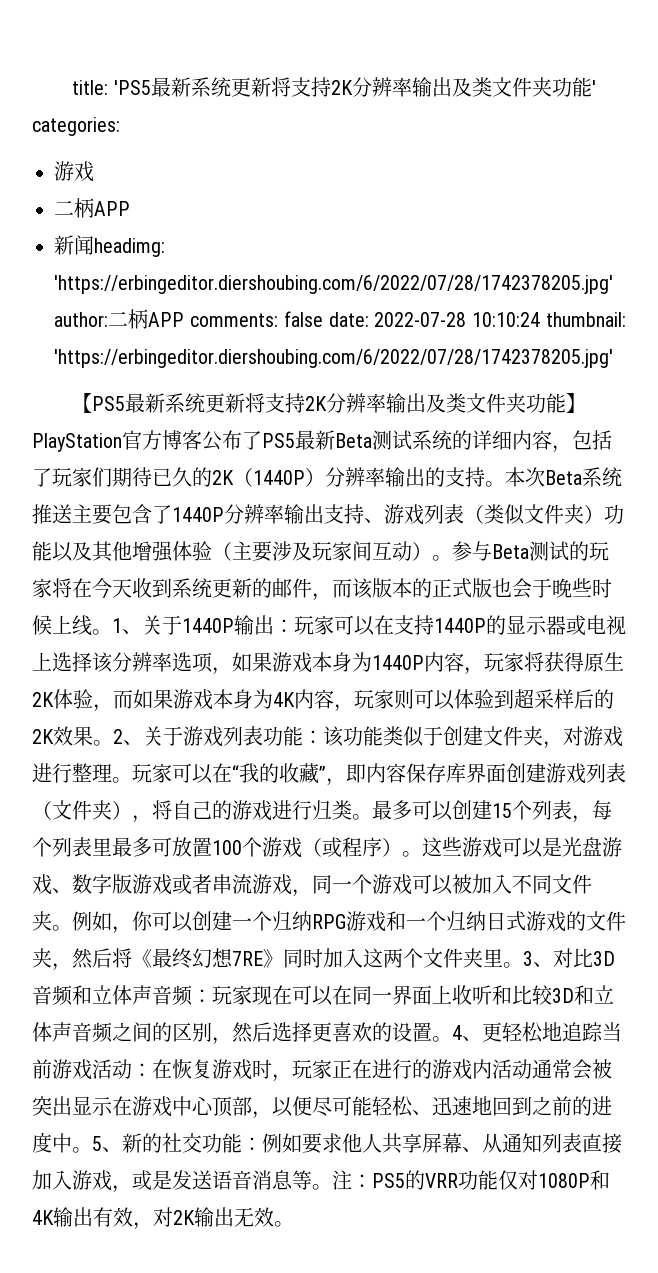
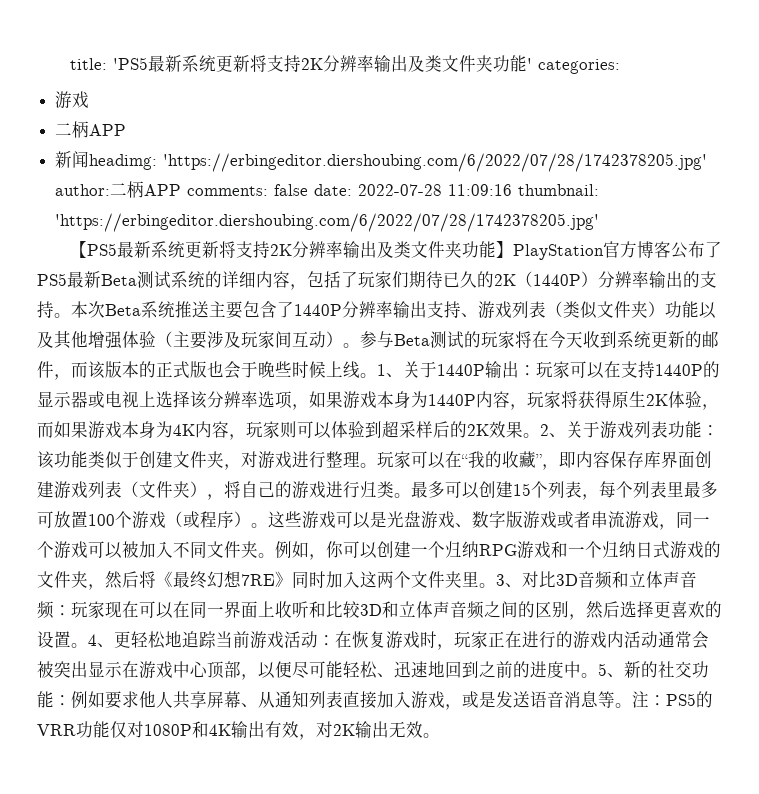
[472,312,541,327] 10:10:24 -> [448,184,513,196] 11:09:16

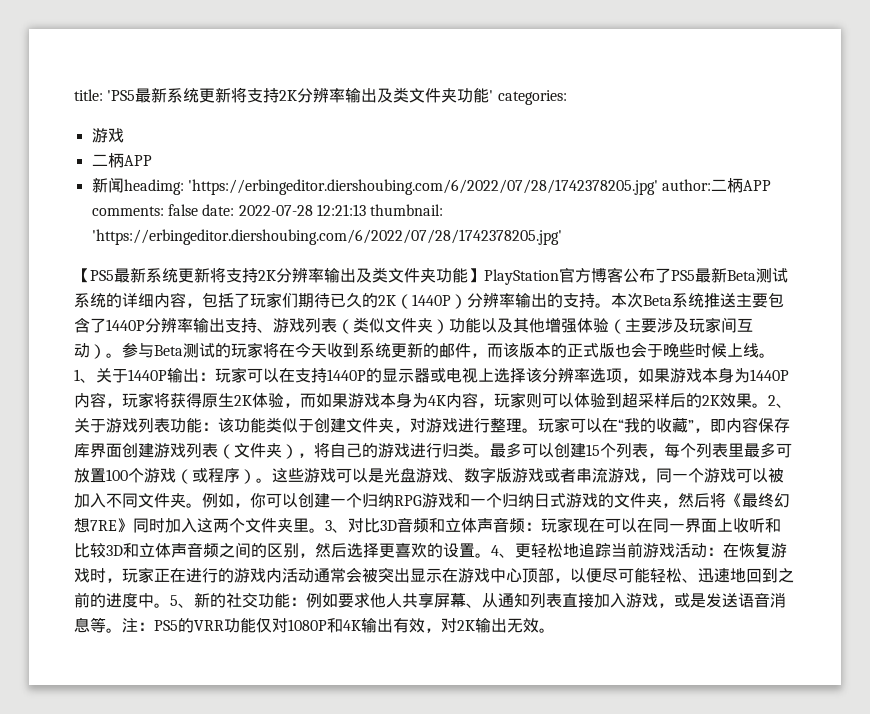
[448,184,513,196] 11:09:16 -> [316,204,366,216] 12:21:13

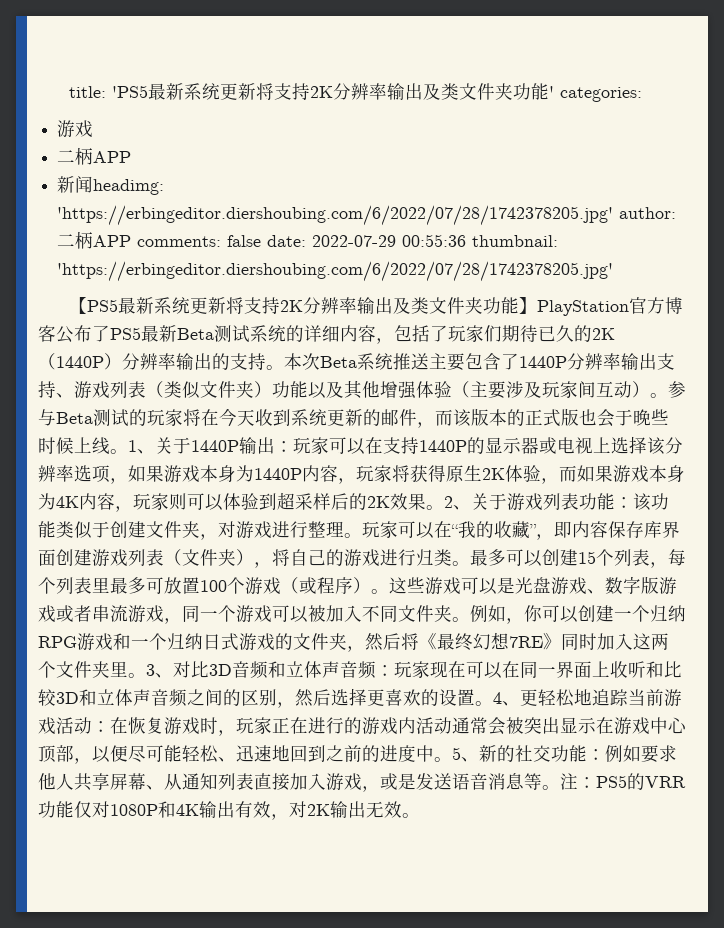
[238,204,366,216] 2022-07-28 12:21:13 -> [312,234,467,247] 2022-07-29 00:55:36

